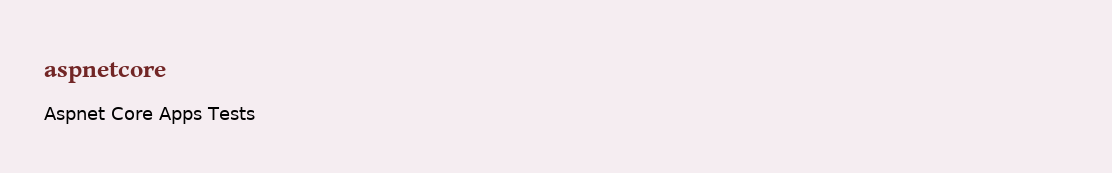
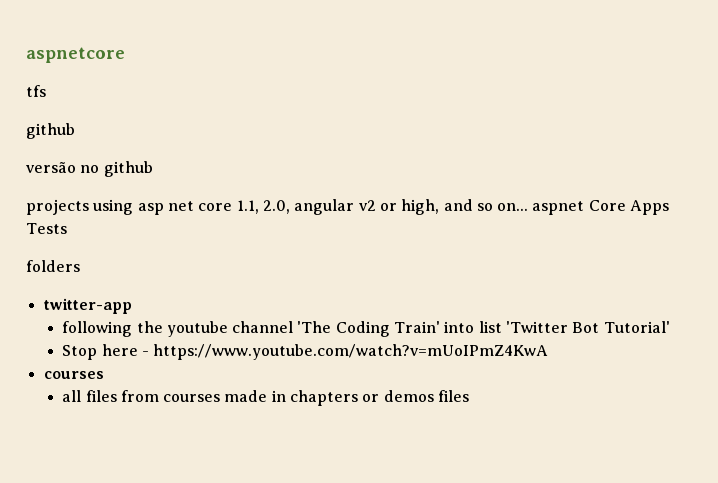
[44,107,255,124] Aspnet Core Apps Tests -> [26,85,46,97] [26,123,75,139] [26,161,153,177] [26,199,670,215] [26,223,67,234] [26,260,80,272] [43,298,132,314] [62,321,670,337] [62,344,549,360] [43,371,104,379] [62,390,470,406] tfs // github // versão no github // projects using asp net core 1.1, 2.0, angular v2 or high, and so on... aspnet Core Apps Tests // folders // twitter-app // following the youtube channel 'The Coding Train' into list 'Twitter Bot Tutorial' // Stop here - https://www.youtube.com/watch?v=mUoIPmZ4KwA // courses // all files from courses made in chapters or demos files

